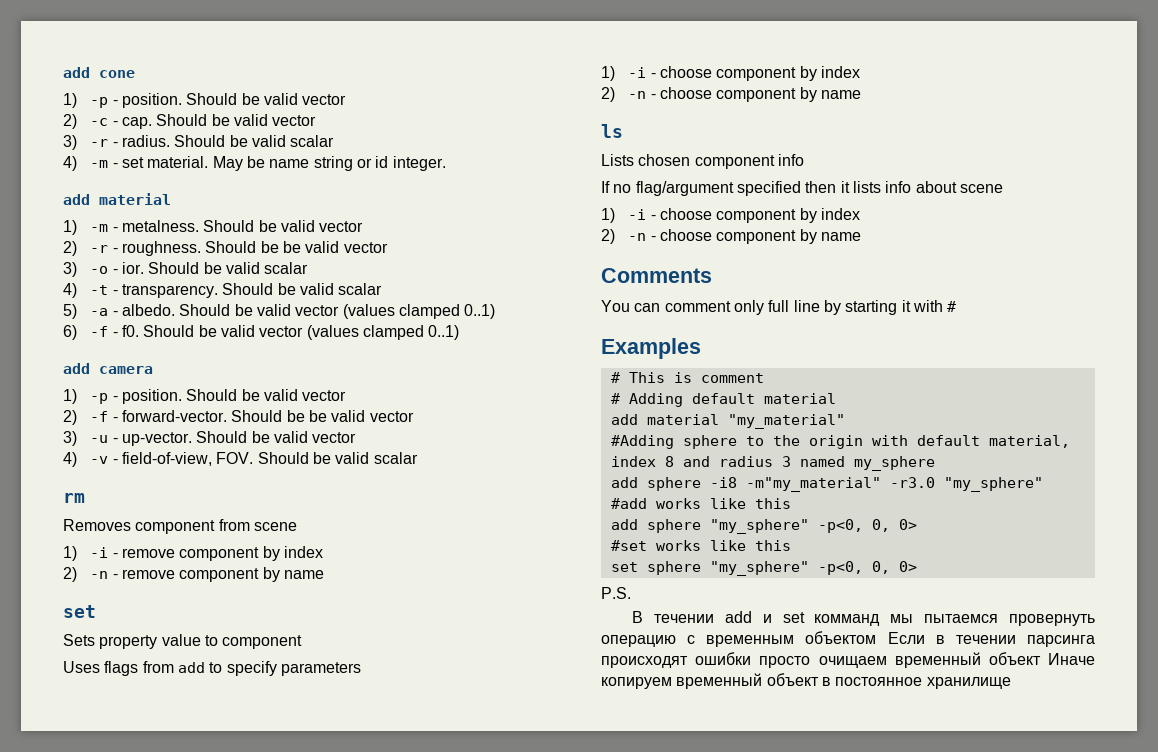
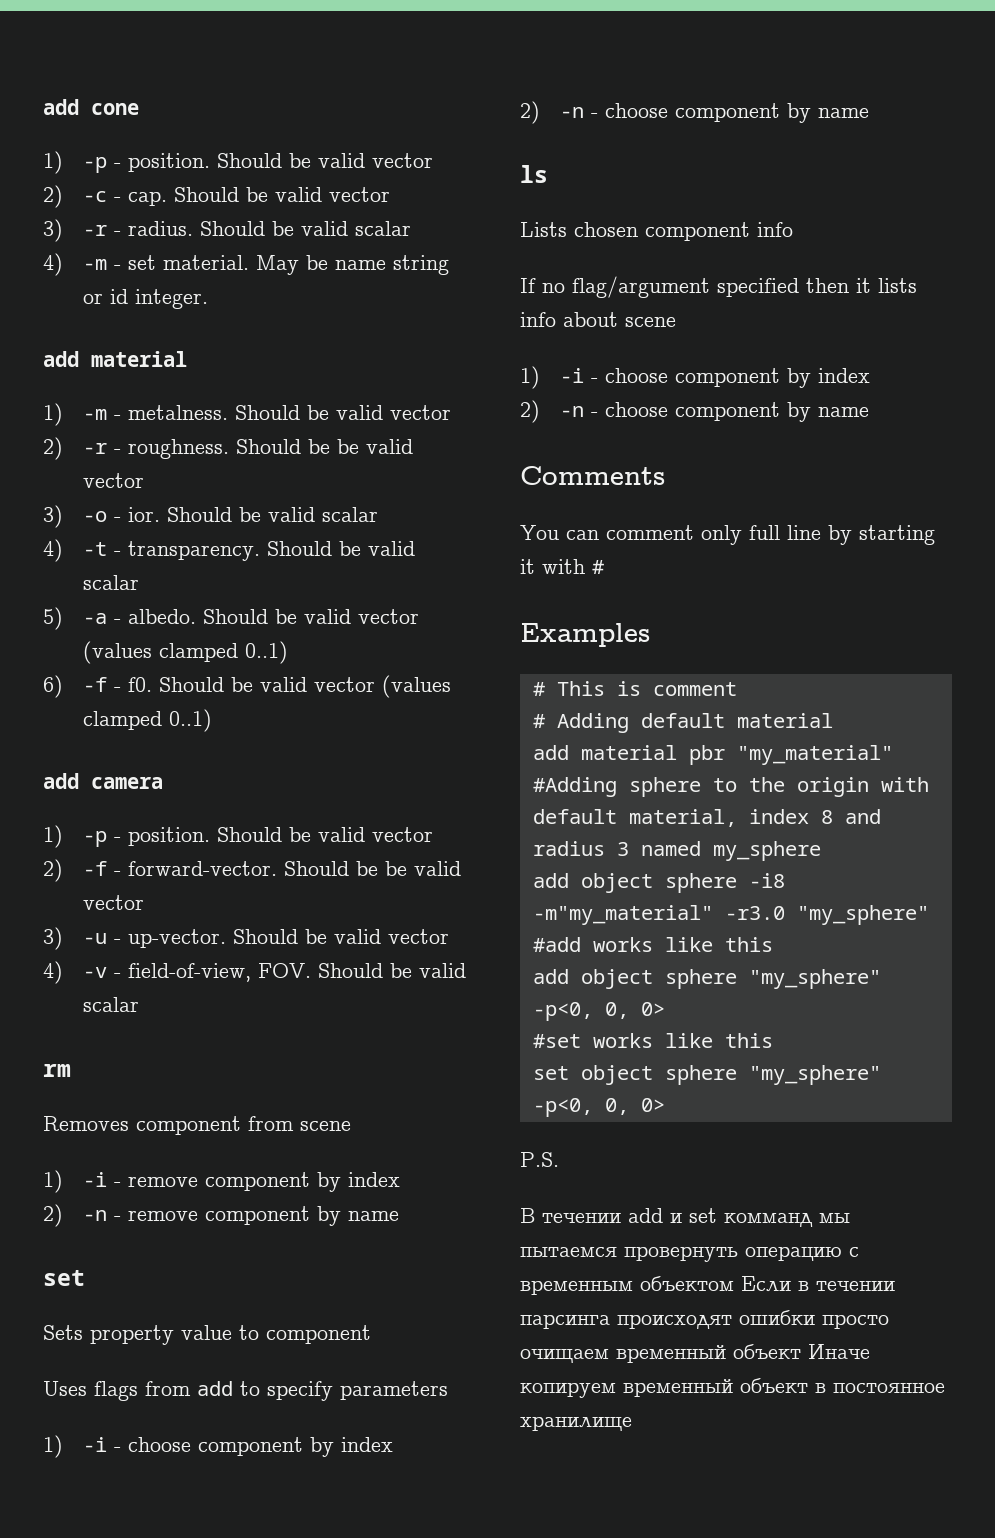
(719, 419) none -> [688,745,725,765] pbr
(638, 482) none -> [580,873,653,893] object
(638, 524) none -> [580,969,653,989] object
(638, 567) none -> [580,1065,653,1085] object

